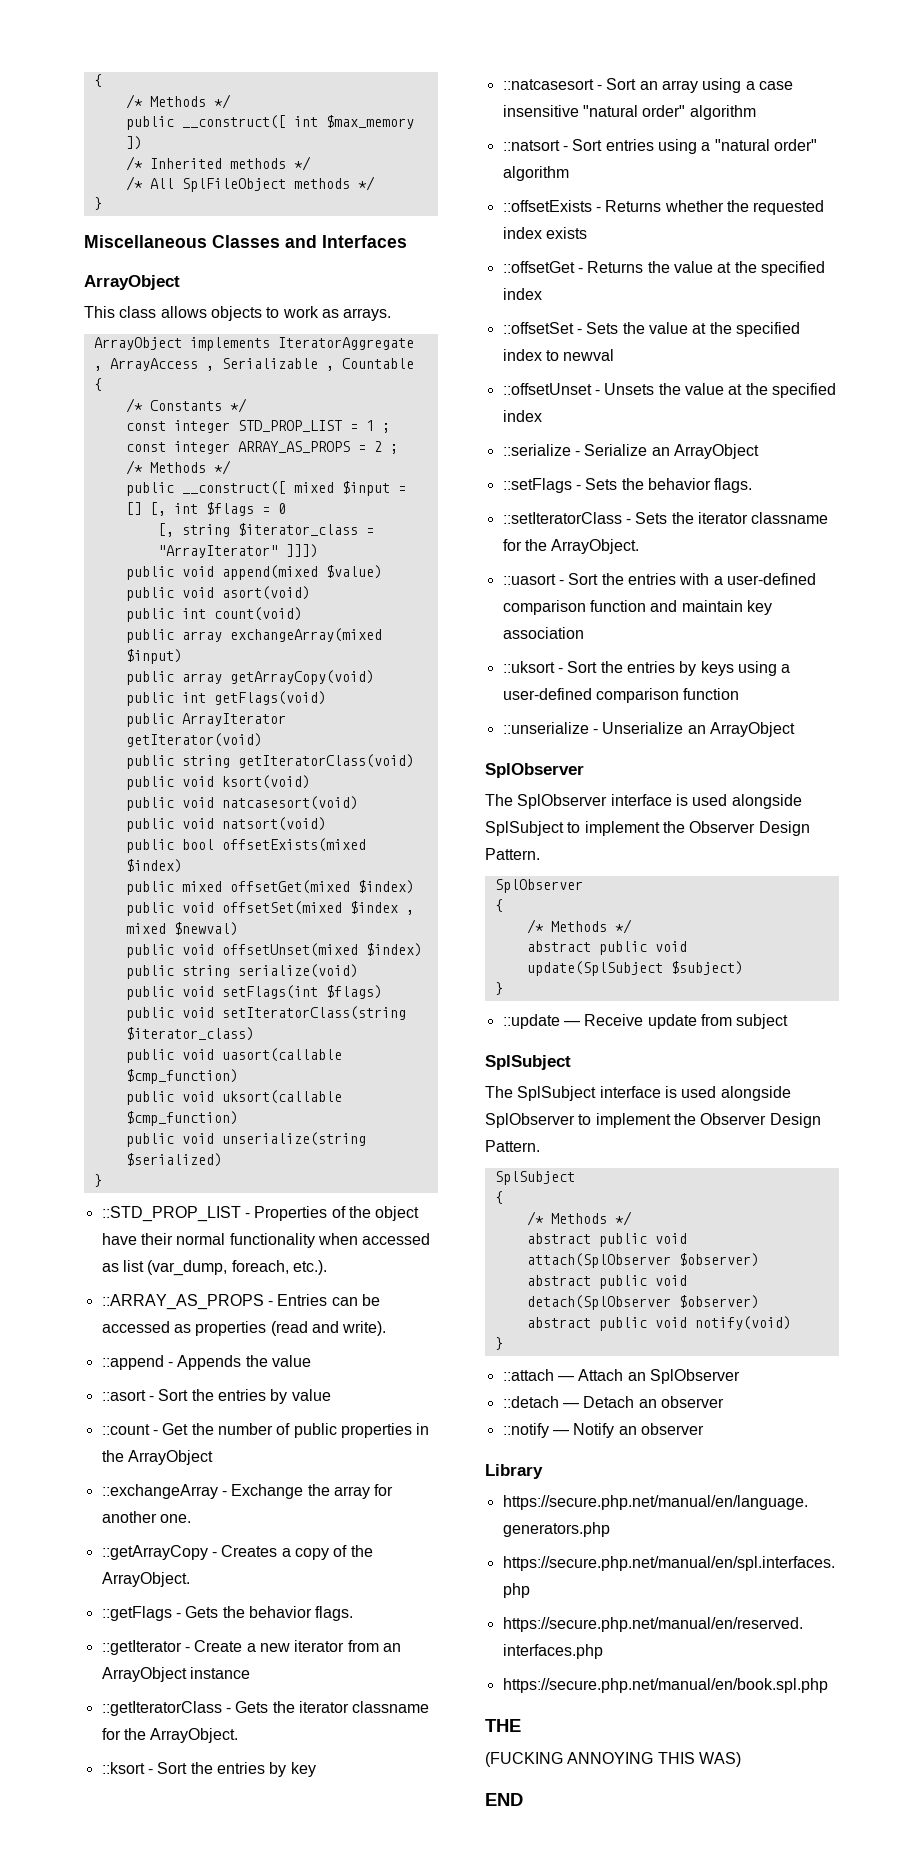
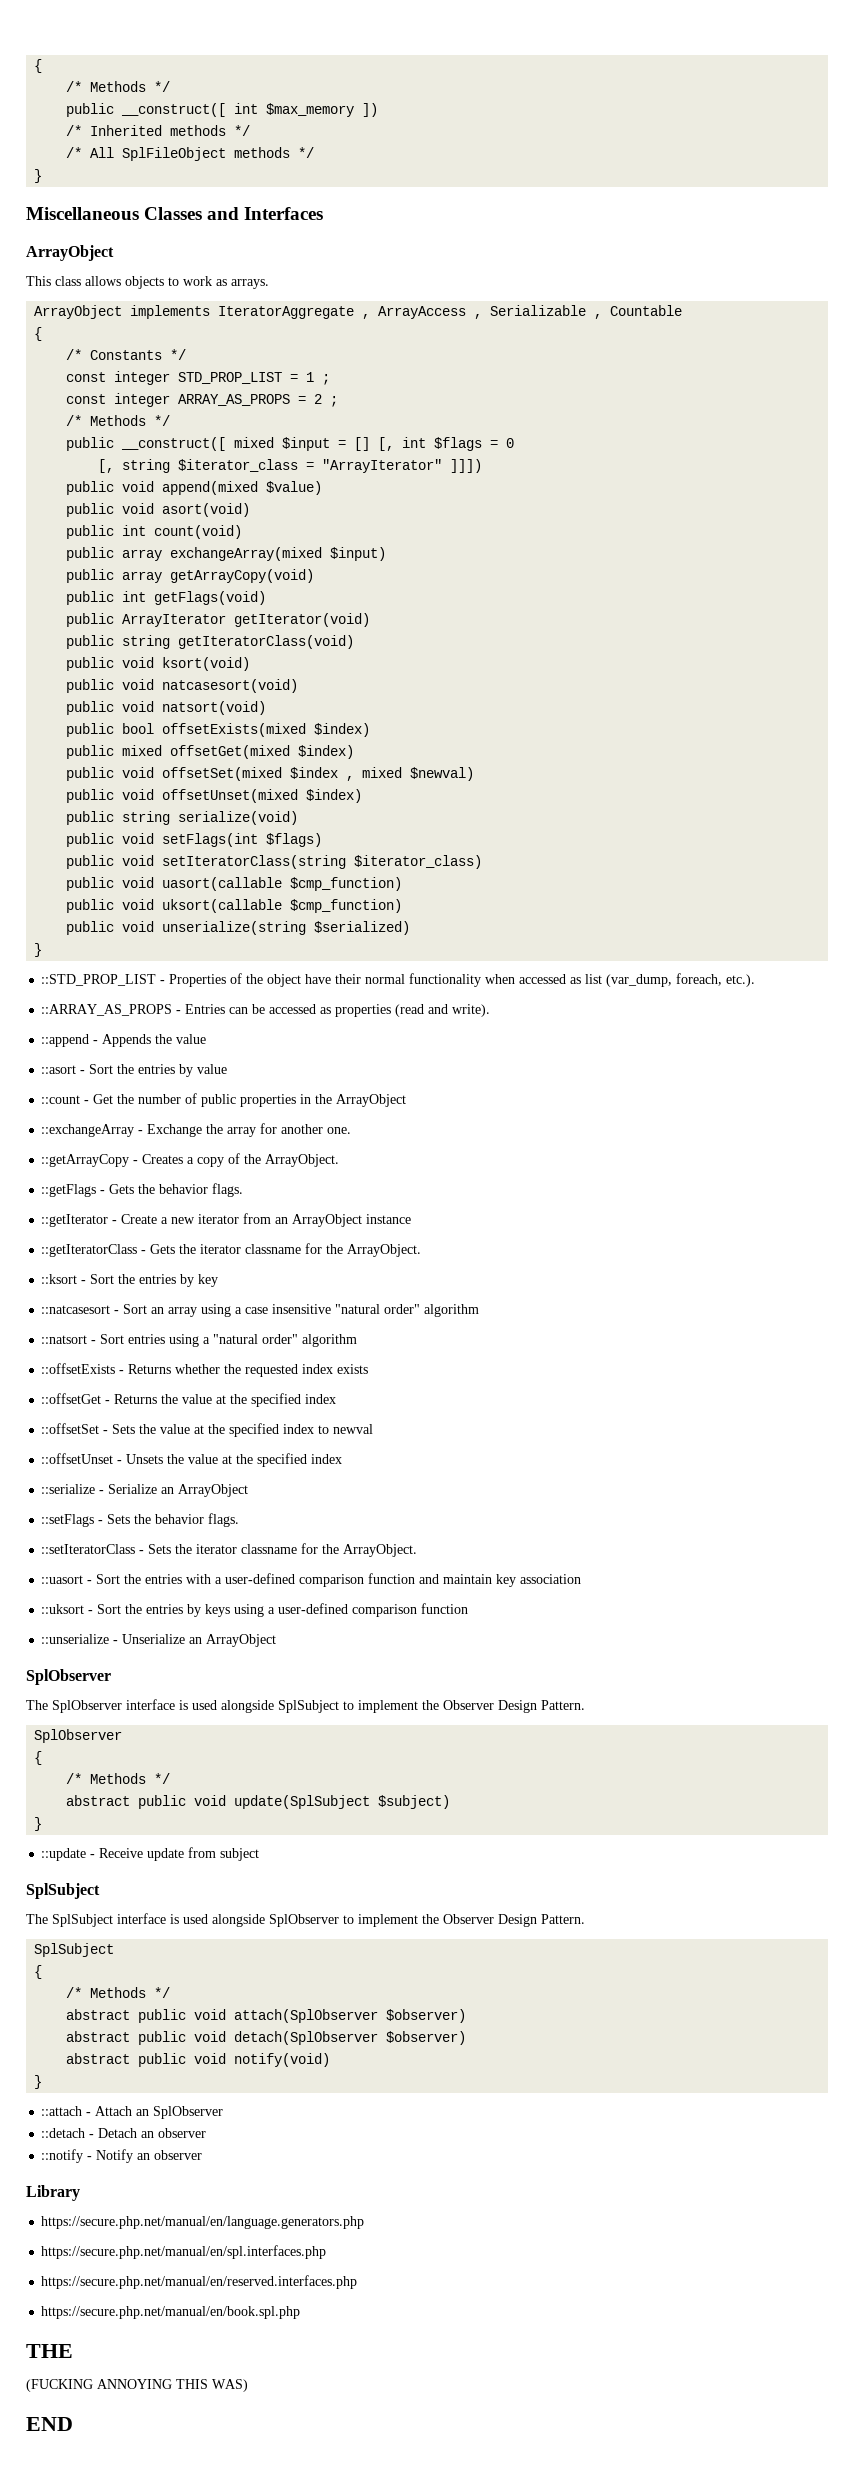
[563,1021,580,1026] — -> [90,1854,96,1858] -
[557,1376,574,1381] — -> [86,2112,92,2116] -
[562,1403,579,1408] — -> [89,2134,95,2138] -
[552,1430,569,1435] — -> [87,2156,93,2160] -

